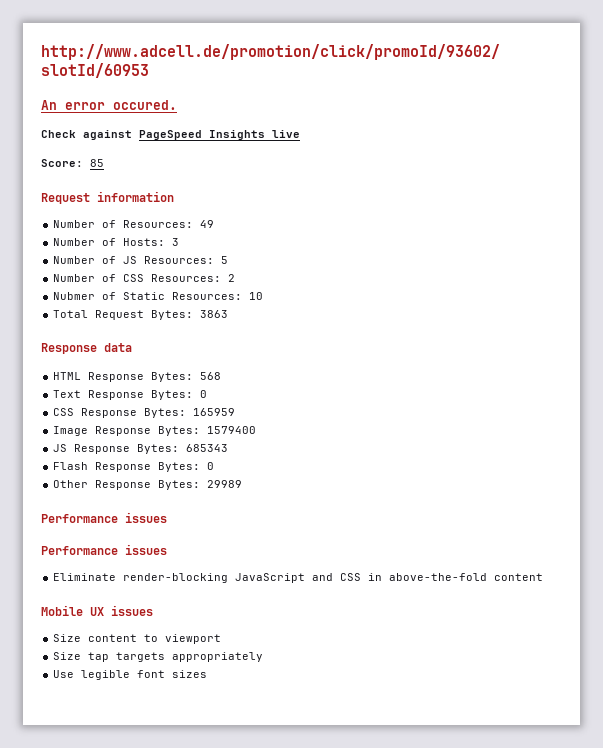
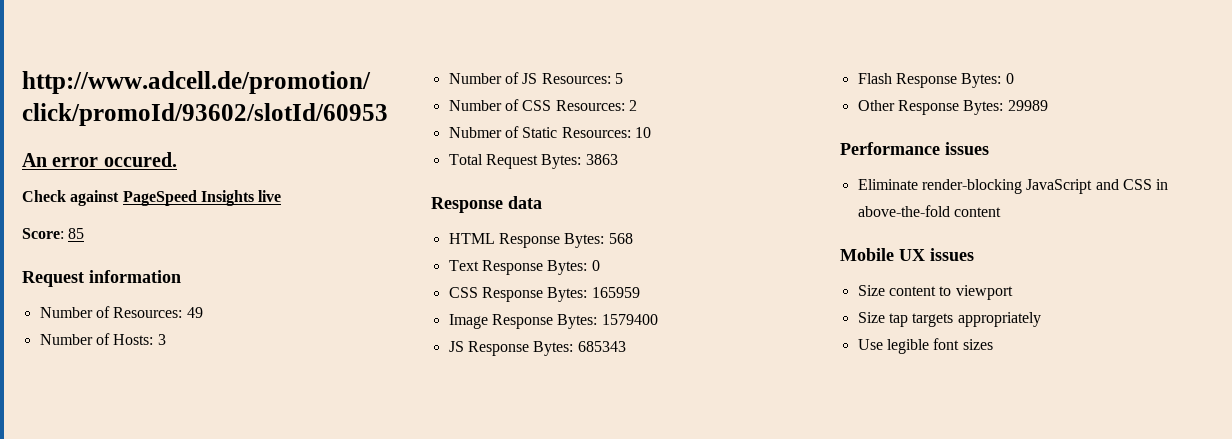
[41,544,167,555] // Performance issues -> (989, 148) none

